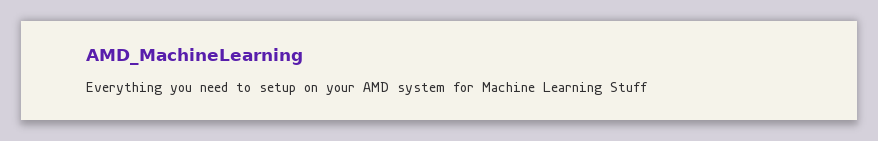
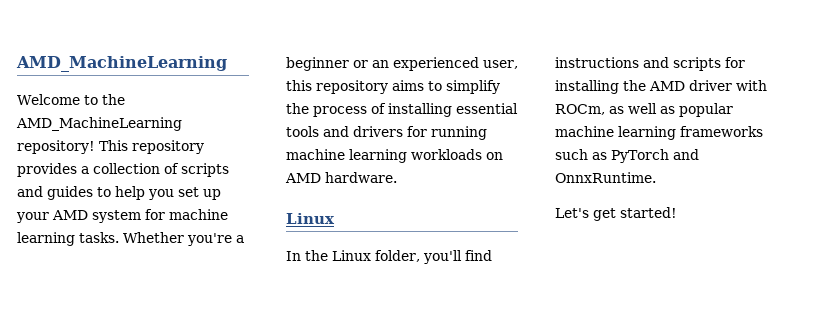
[86,82,648,95] Everything you need to setup on your AMD system for Machine Learning Stuff -> [17,94,125,105] [16,117,182,131] [17,140,204,154] [17,163,229,177] [17,186,221,200] [16,209,228,223] [17,232,244,246] [286,57,518,71] [286,80,500,94] [286,103,518,117] [286,126,487,140] [286,149,503,163] [285,172,397,183] [286,213,335,224] [286,250,492,264] [555,57,745,71] [555,80,767,94] [555,103,733,117] [555,126,763,140] [555,149,699,163] [555,172,656,183] [555,207,677,221] Welcome to the AMD_MachineLearning repository! This repository provides a collection of scripts and guides to help you set up your AMD system for machine learning tasks. Whether you're a beginner or an experienced user, this repository aims to simplify the process of installing essential tools and drivers for running machine learning workloads on AMD hardware. // Linux // In the Linux folder, you'll find instructions and scripts for installing the AMD driver with ROCm, as well as popular machine learning frameworks such as PyTorch and OnnxRuntime. // Let's get started!

